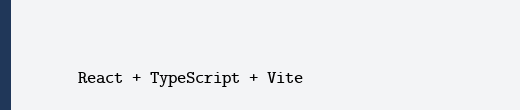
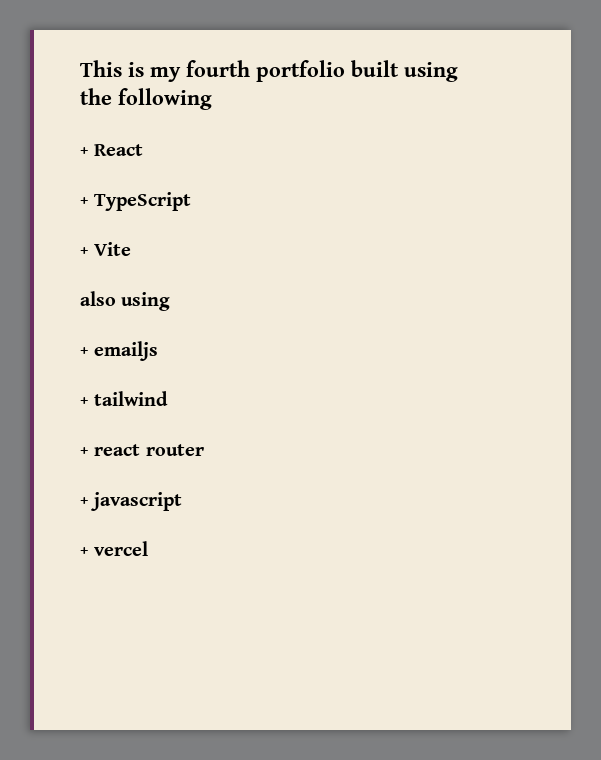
(78, 78) none -> [80,60,458,82] [80,88,212,110] [80,147,89,156] This is my fourth portfolio built using the following // +
(123, 78) none -> (144, 150) //
(240, 79) none -> (192, 201) //
(303, 77) none -> [80,291,171,311] [80,341,159,361] [80,391,169,406] [80,444,204,456] [80,492,183,511] [80,541,149,556] // also using // + emailjs // + tailwind // + react router // + javascript // + vercel

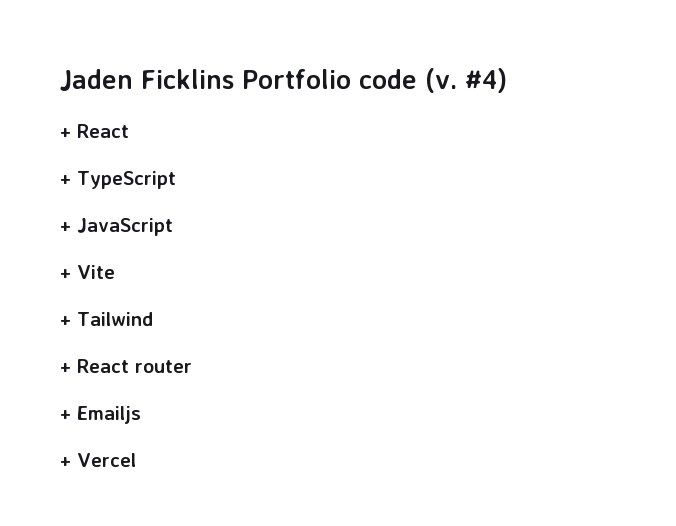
[80,60,458,82] [80,88,212,110] This is my fourth portfolio built using the following -> [60,68,507,93] Jaden Ficklins Portfolio code (v. #4)
(192, 201) none -> [60,218,173,236] // + JavaScript
[80,291,171,311] [80,341,159,361] [80,391,169,406] [80,444,141,456] also using // + emailjs // + tailwind // + react -> [60,312,153,326] [60,359,129,373] + Tailwind // + React
[90,492,183,511] [80,541,149,556] javascript // + vercel -> [77,406,141,424] [60,453,136,467] Emailjs // + Vercel

